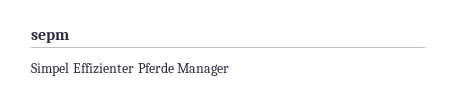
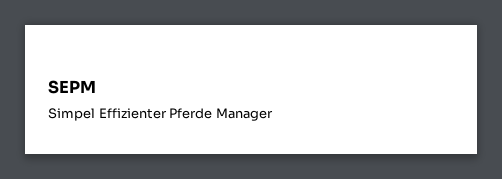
[31,32,69,43] sepm -> [48,80,96,94] SEPM

